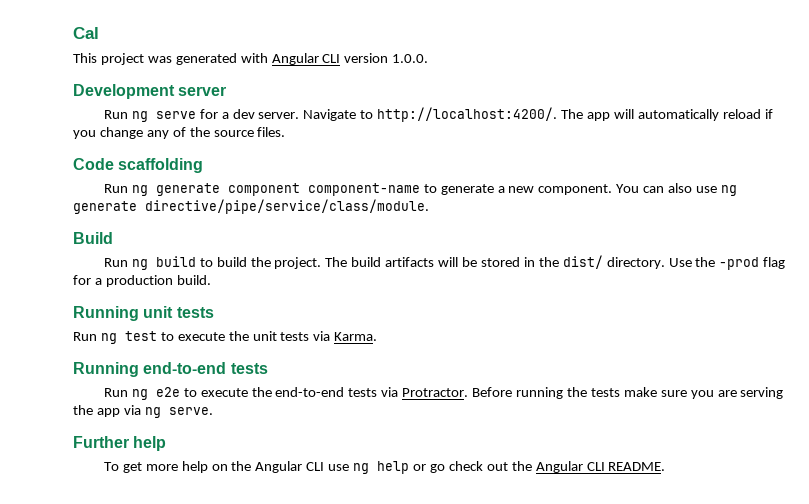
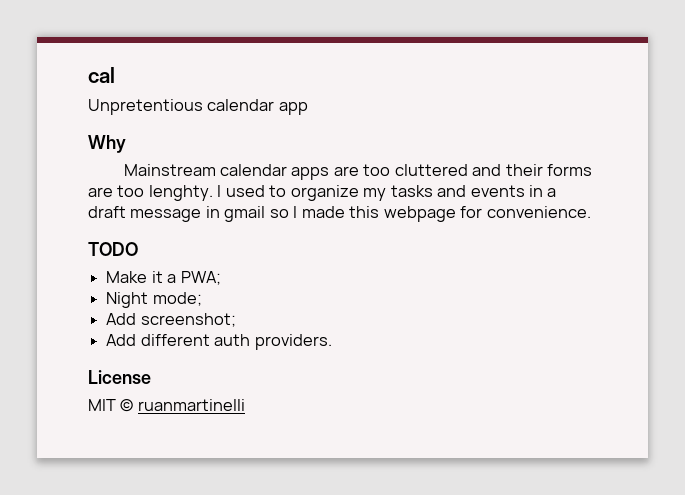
[73,27,99,39] [73,53,429,65] [73,84,227,99] [103,107,773,122] [73,127,286,139] [73,158,204,173] [103,183,737,196] [73,199,429,214] [73,232,113,244] [103,255,786,270] [73,275,211,287] [73,306,214,321] [73,331,378,344] [73,362,268,377] [103,387,784,400] [73,405,213,418] [73,436,167,451] [103,461,666,474] Cal // This project was generated with Angular CLI version 1.0.0. // Development server // Run ng serve for a dev server. Navigate to http://localhost:4200/. The app will automatically reload if you change any of the source files. // Code scaffolding // Run ng generate component component-name to generate a new component. You can also use ng generate directive/pipe/service/class/module. // Build // Run ng build to build the project. The build artifacts will be stored in the dist/ directory. Use the -prod flag for a production build. // Running unit tests // Run ng test to execute the unit tests via Karma. // Running end-to-end tests // Run ng e2e to execute the end-to-end tests via Protractor. Before running the tests make sure you are serving the app via ng serve. // Further help // To get more help on the Angular CLI use ng help or go check out the Angular CLI README. -> [88,67,115,83] [88,99,308,115] [88,135,126,153] [123,164,593,180] [88,185,557,201] [88,206,591,222] [88,242,138,256] [106,271,221,285] [106,292,202,308] [106,313,236,327] [106,334,332,350] [88,370,151,384] [88,399,245,412] cal // Unpretentious calendar app // Why // Mainstream calendar apps are too cluttered and their forms are too lenghty. I used to organize my tasks and events in a draft message in gmail so I made this webpage for convenience. // TODO // Make it a PWA; // Night mode; // Add screenshot; // Add different auth providers. // License // MIT © ruanmartinelli

